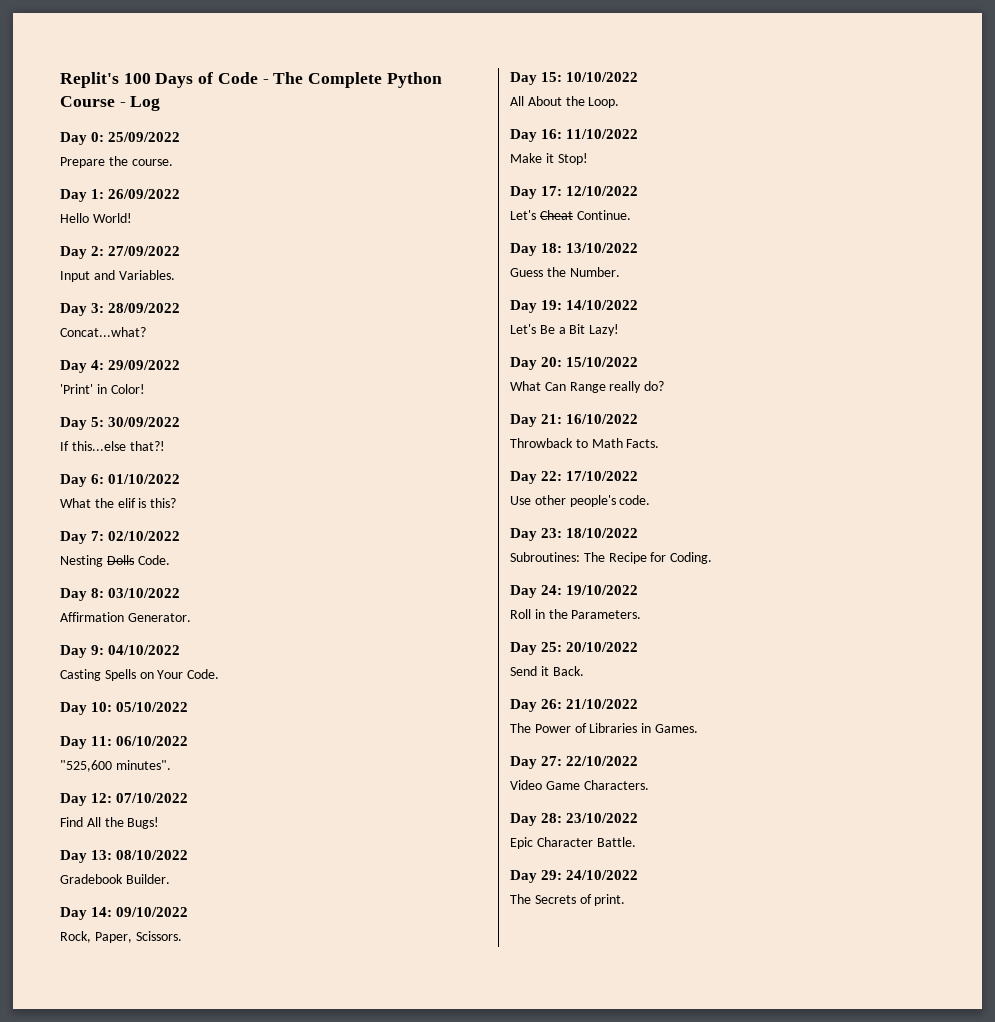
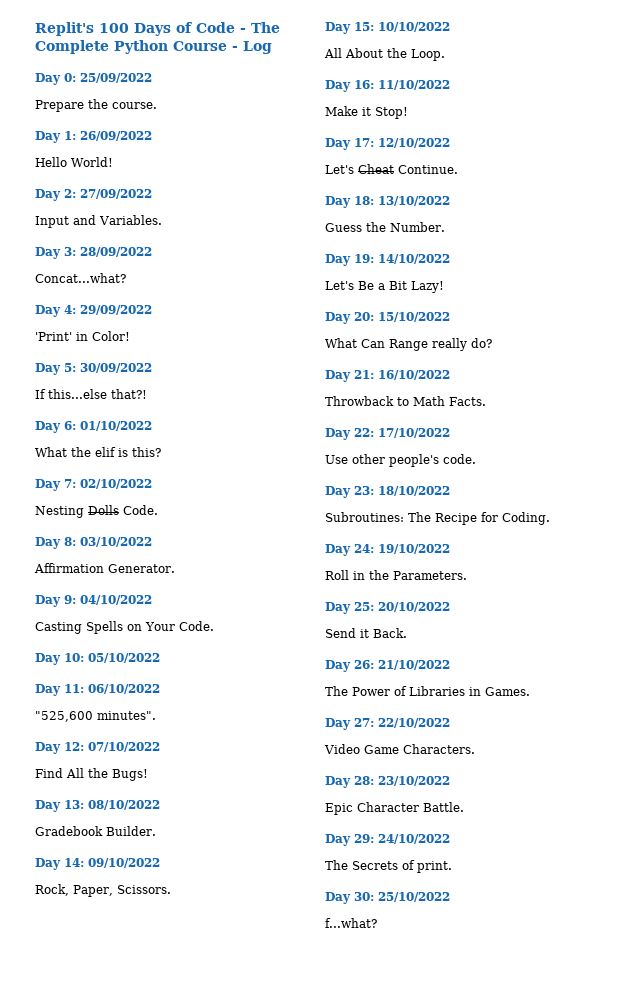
(626, 900) none -> [325,892,450,904] [325,918,377,928] // Day 30: 25/10/2022 // f...what?

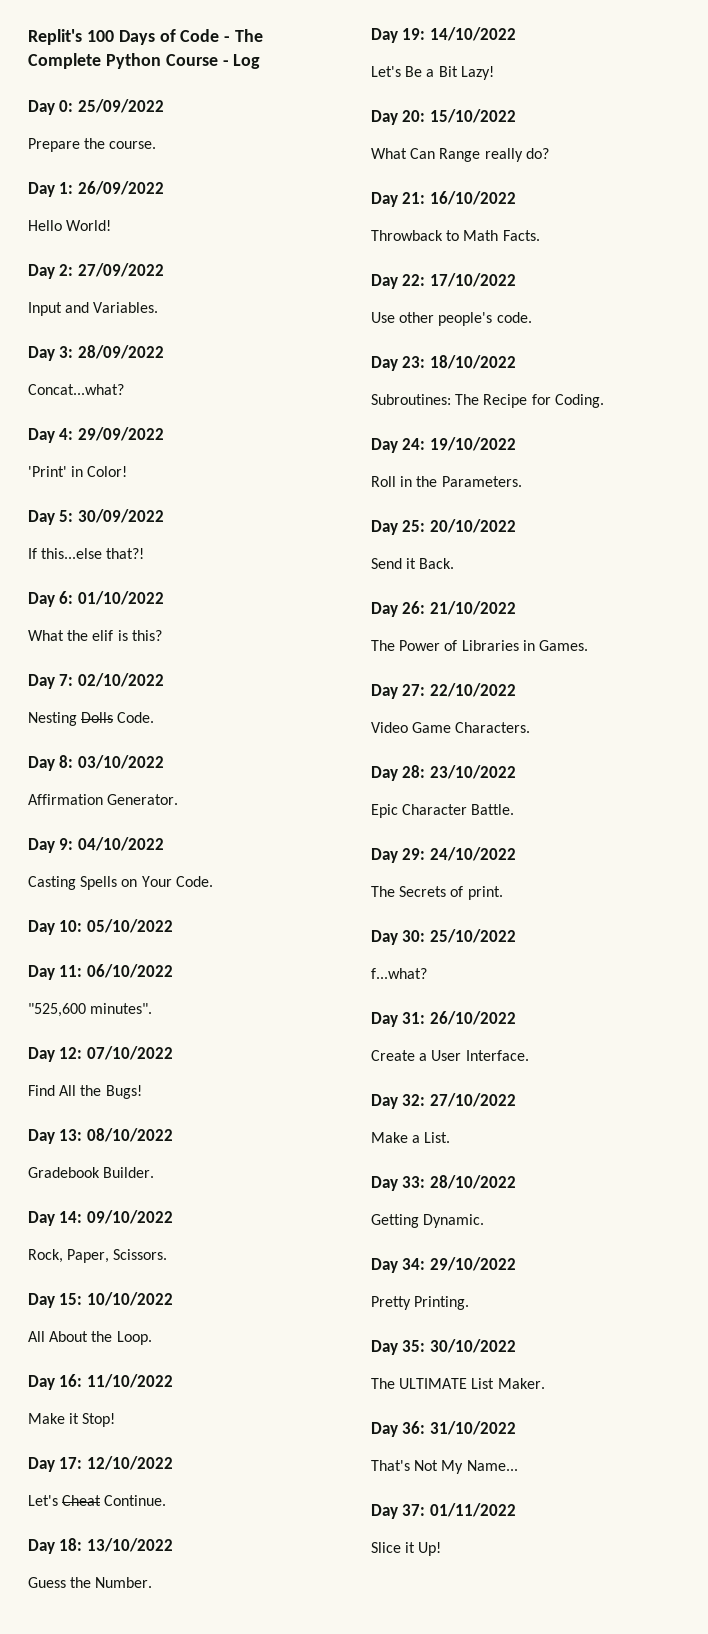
(377, 923) none -> [371,1011,516,1027] [371,1050,529,1061] [371,1093,516,1109] [371,1132,451,1143] [371,1175,516,1191] [371,1214,485,1228] [371,1257,516,1273] [371,1296,470,1310] [371,1339,516,1355] [371,1378,545,1389] [371,1421,516,1437] [371,1460,518,1474] [371,1503,516,1519] [371,1542,442,1556] // Day 31: 26/10/2022 // Create a User Interface. // Day 32: 27/10/2022 // Make a List. // Day 33: 28/10/2022 // Getting Dynamic. // Day 34: 29/10/2022 // Pretty Printing. // Day 35: 30/10/2022 // The ULTIMATE List Maker. // Day 36: 31/10/2022 // That's Not My Name... // Day 37: 01/11/2022 // Slice it Up!

